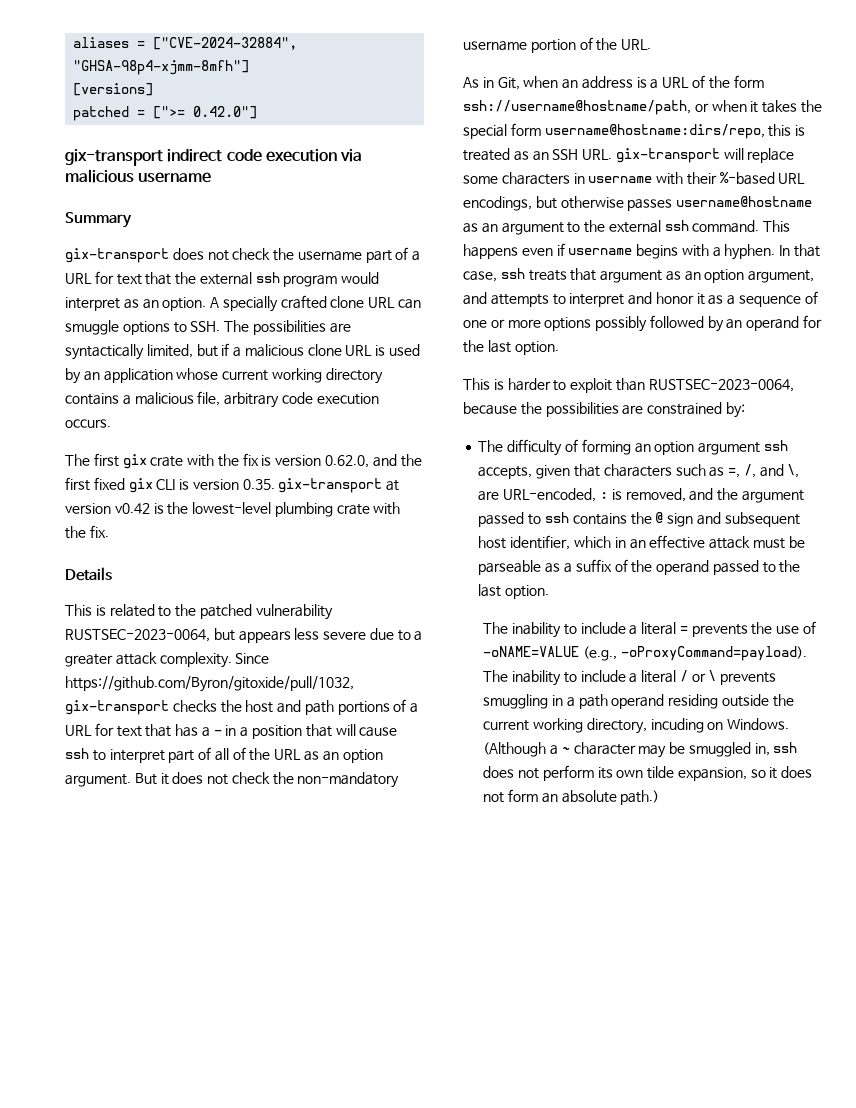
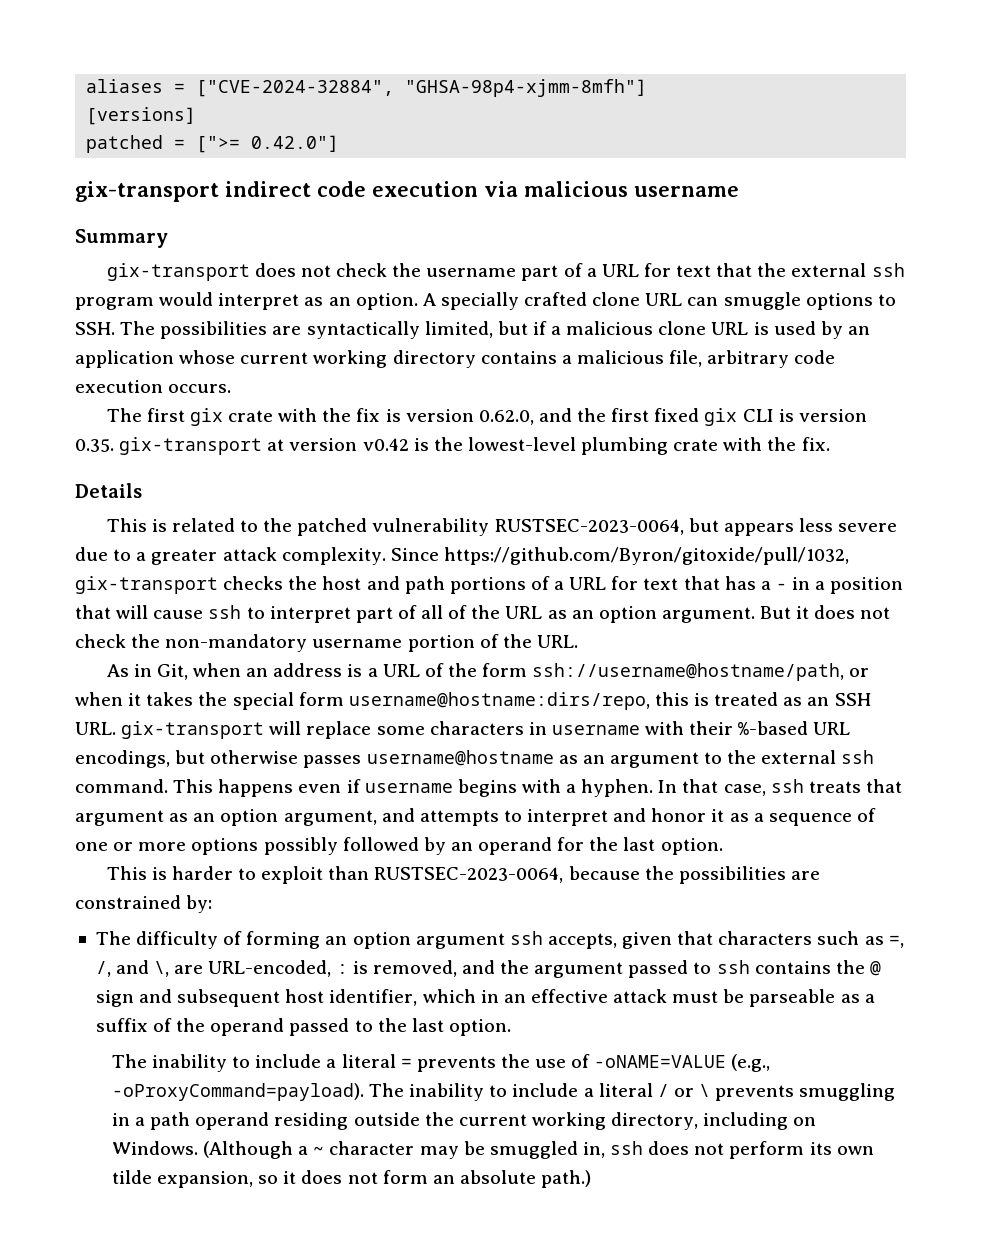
[650,718,704,733] incuding -> [703,1112,789,1130] including

